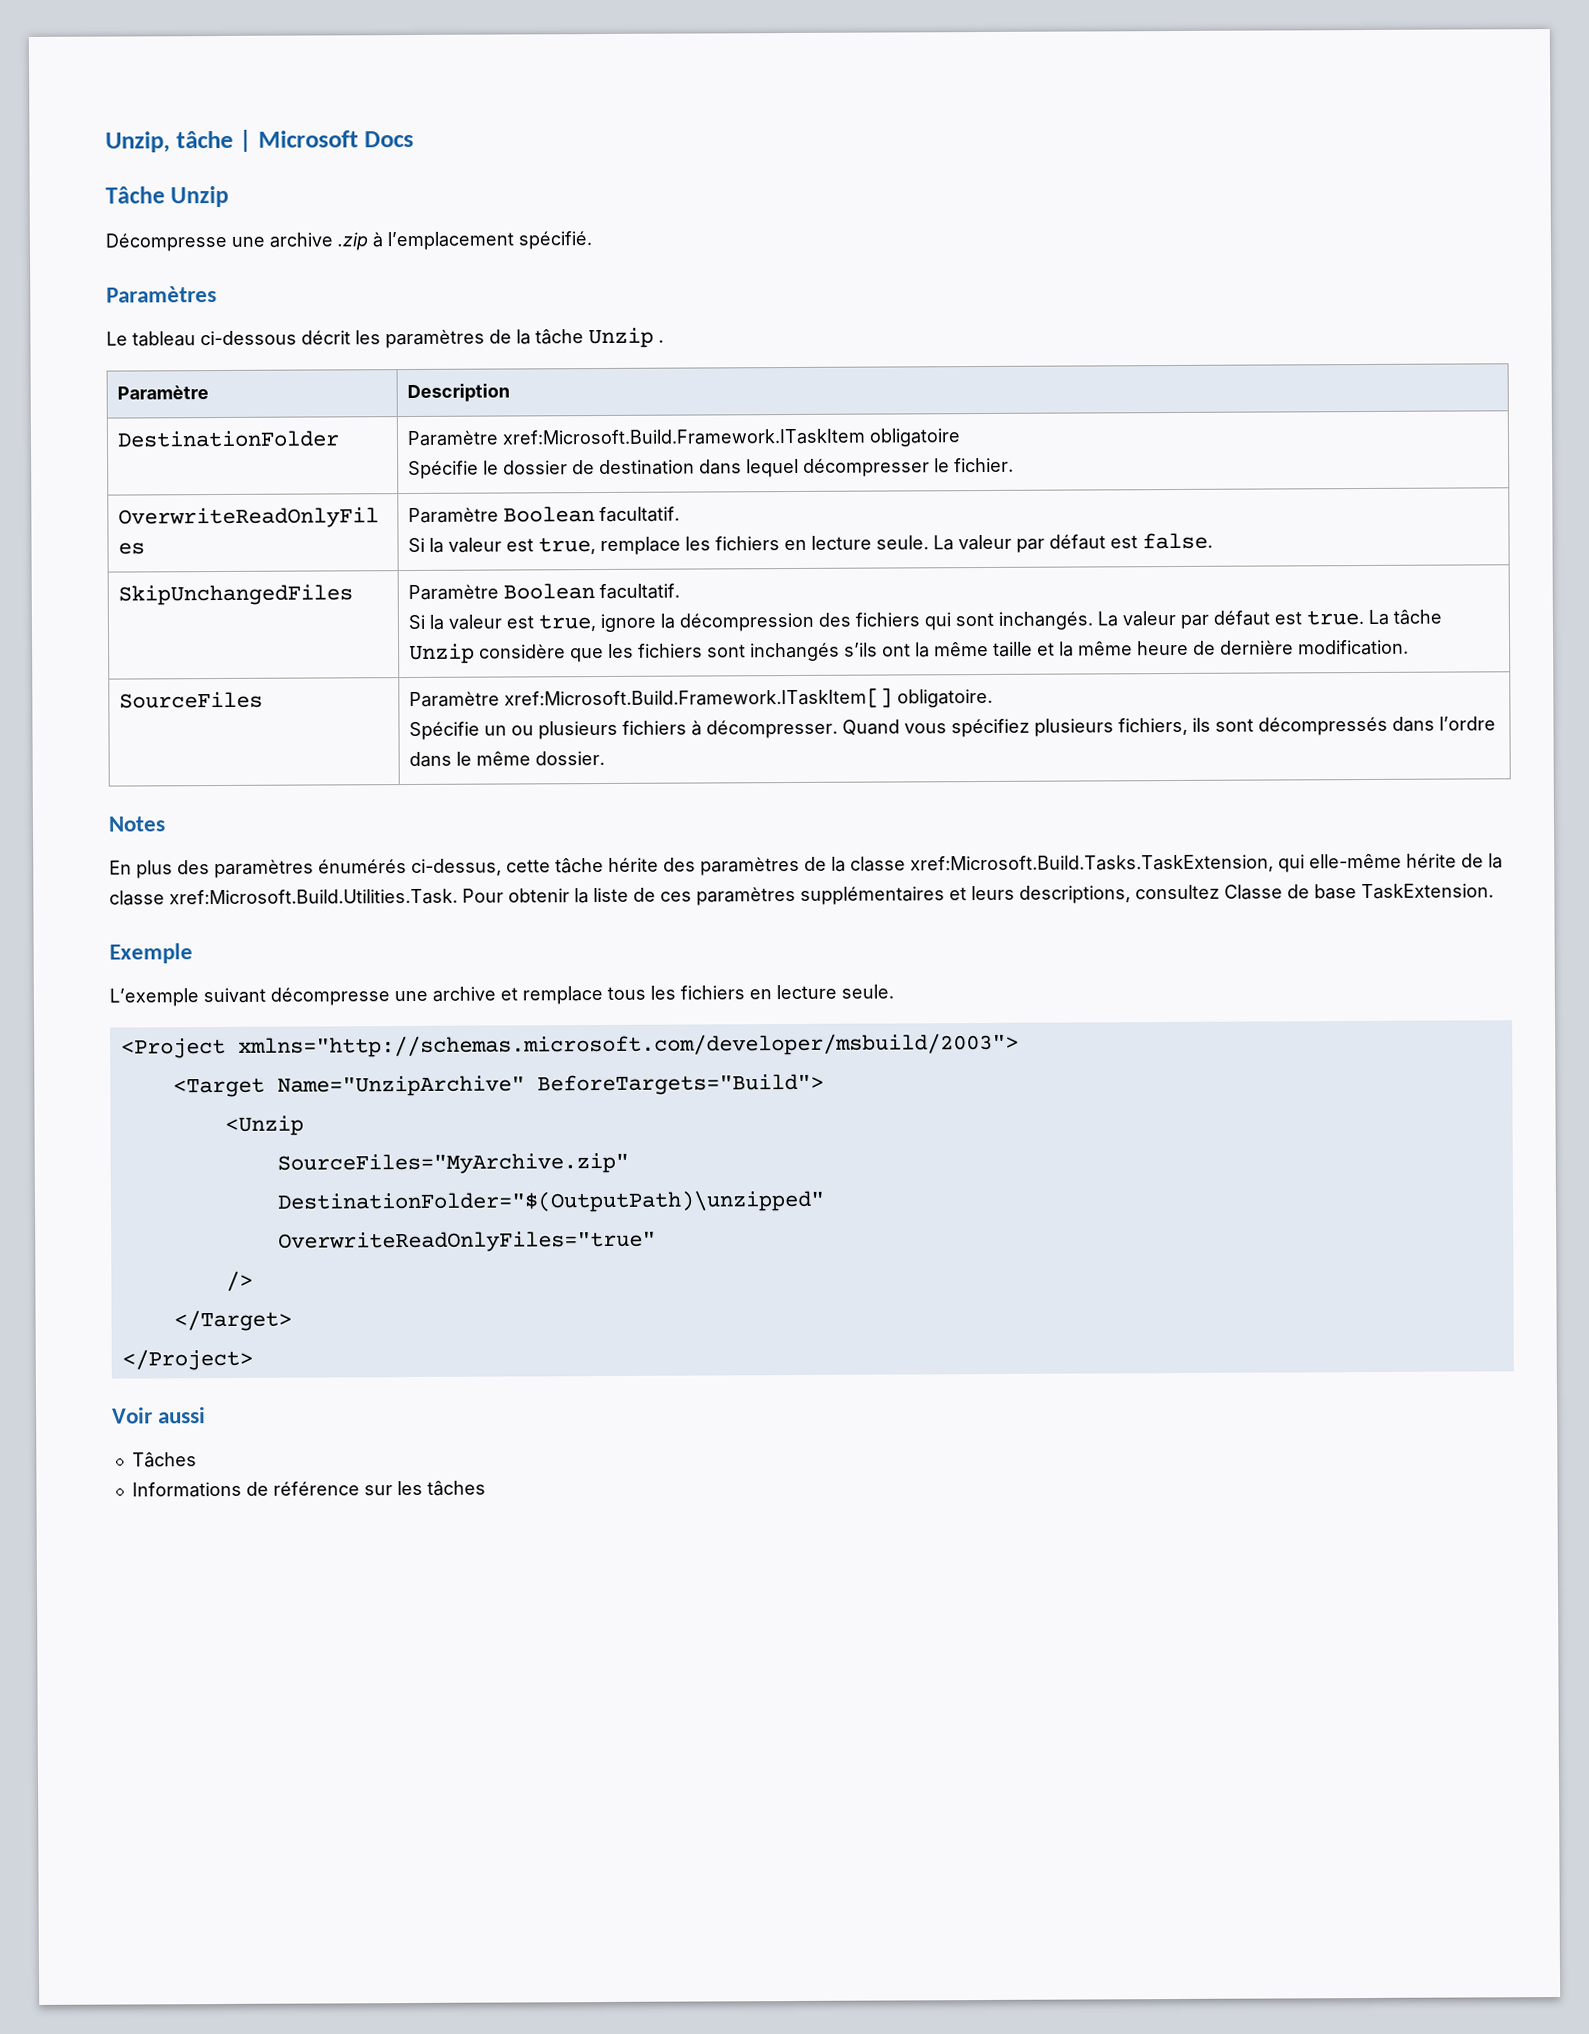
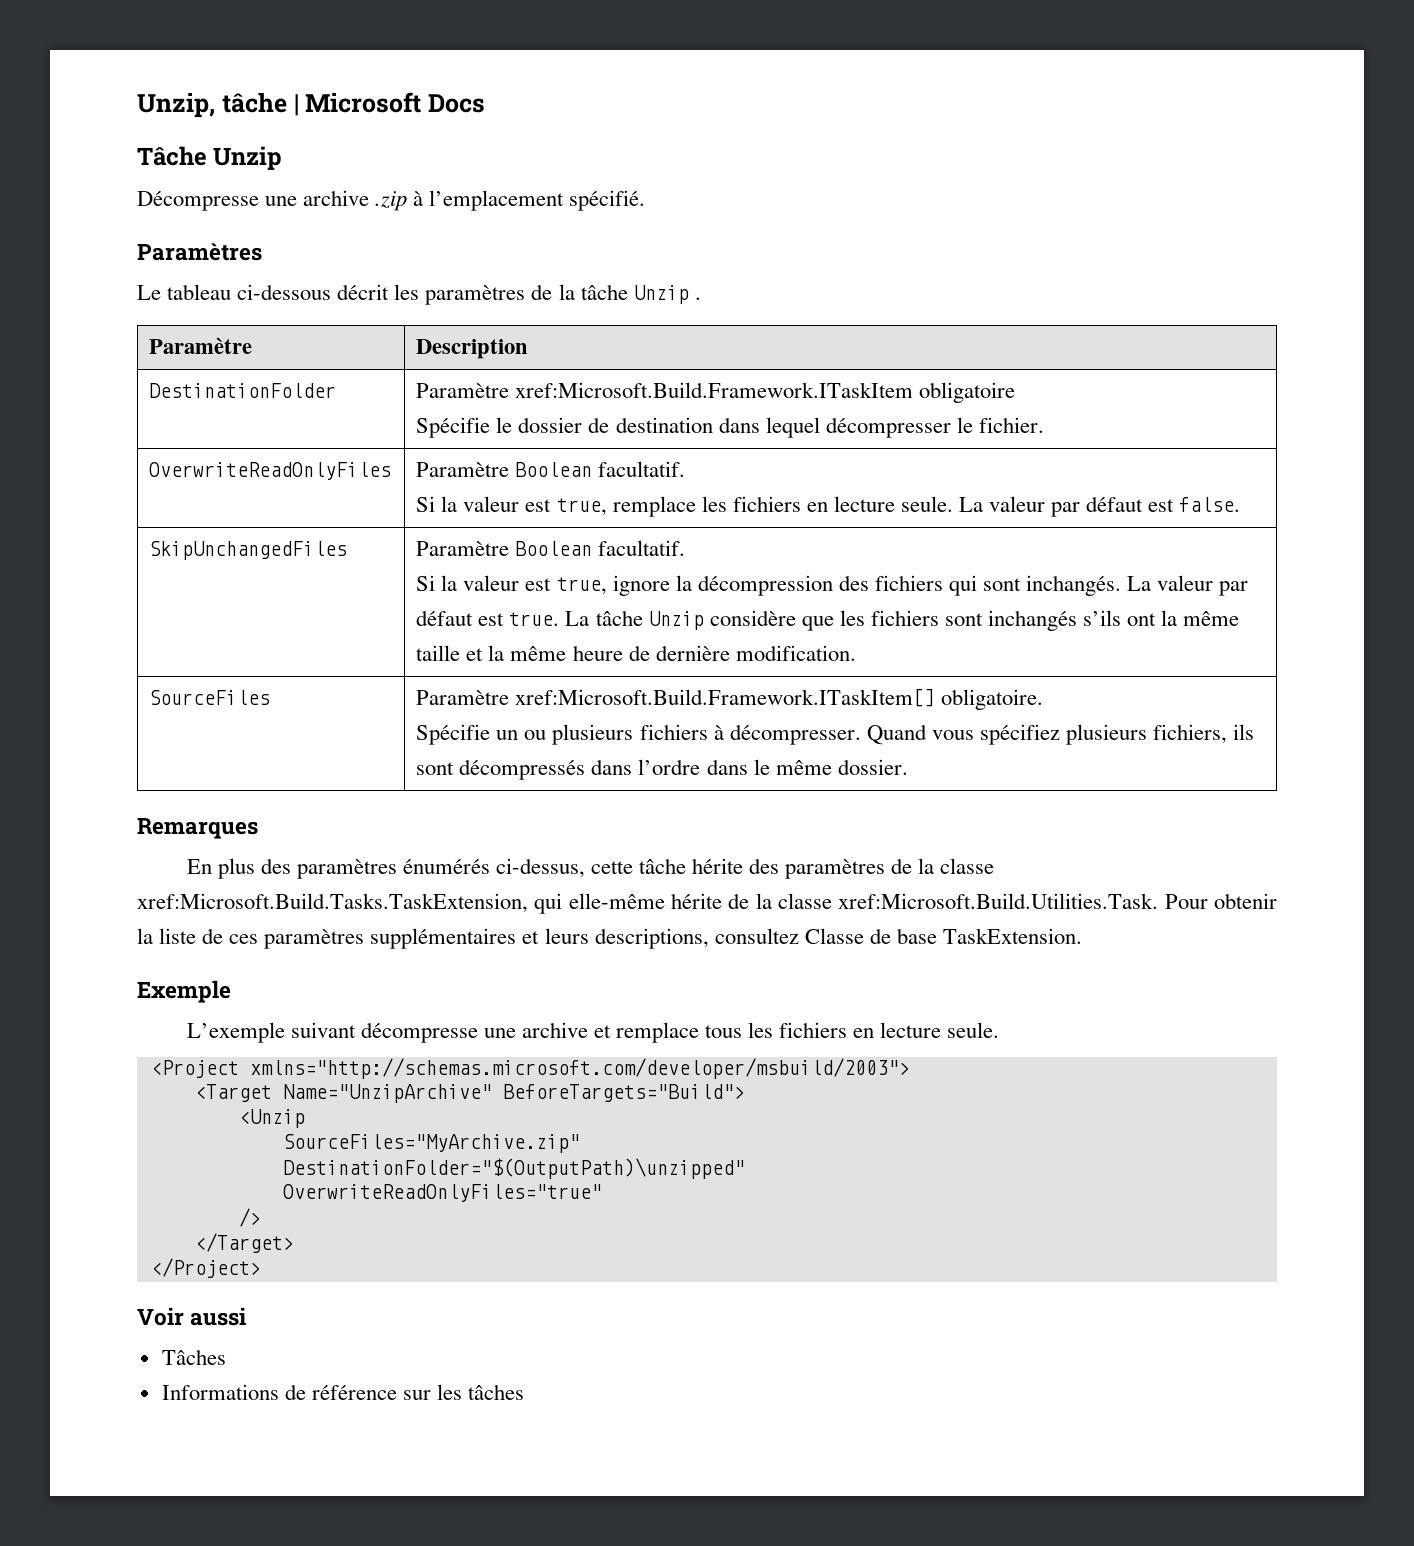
[108,816,166,832] Notes -> [137,818,258,839] Remarques

